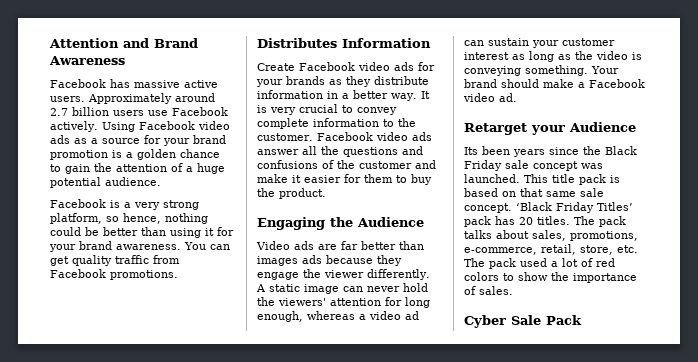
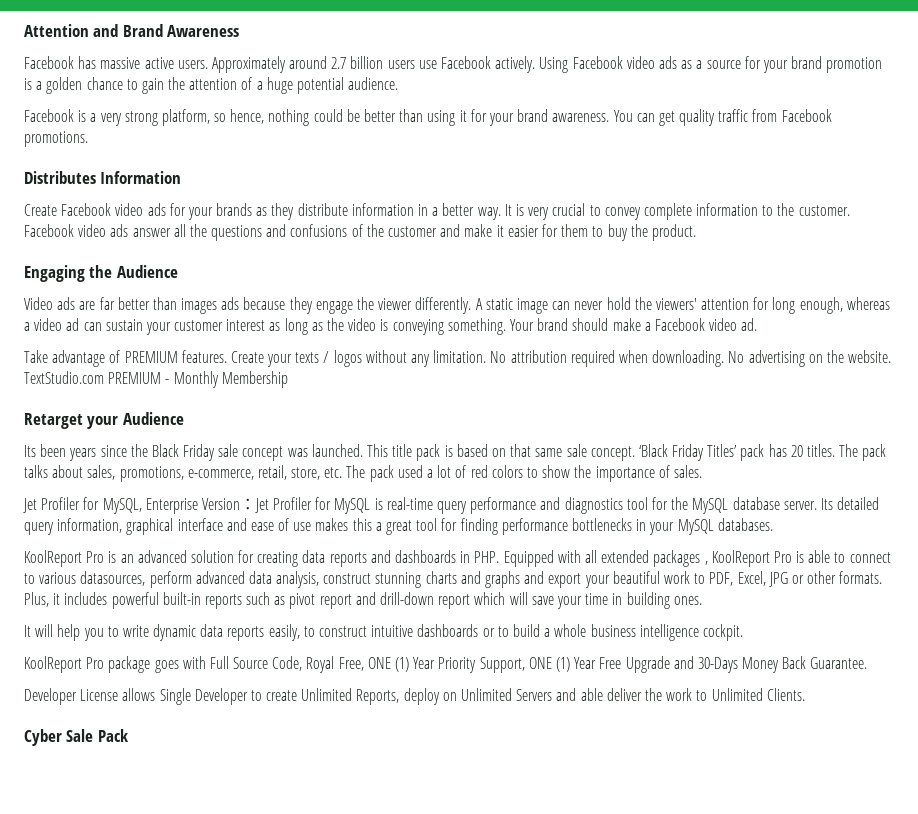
(517, 97) none -> [24,350,892,367] [24,371,288,388] // Take advantage of PREMIUM features. Create your texts / logos without any limitation. No attribution required when downloading. No advertising on the website. TextStudio.com PREMIUM - Monthly Membership
(513, 290) none -> [23,497,880,514] [24,518,773,535] [24,550,891,567] [24,571,883,588] [24,592,702,609] [24,624,743,641] [24,656,868,673] [24,688,805,705] // Jet Profiler for MySQL, Enterprise Version：Jet Profiler for MySQL is real-time query performance and diagnostics tool for the MySQL database server. Its detailed query information, graphical interface and ease of use makes this a great tool for finding performance bottlenecks in your MySQL databases. // KoolReport Pro is an advanced solution for creating data reports and dashboards in PHP. Equipped with all extended packages , KoolReport Pro is able to connect to various datasources, perform advanced data analysis, construct stunning charts and graphs and export your beautiful work to PDF, Excel, JPG or other formats. Plus, it includes powerful built-in reports such as pivot report and drill-down report which will save your time in building ones. // It will help you to write dynamic data reports easily, to construct intuitive dashboards or to build a whole business intelligence cockpit. // KoolReport Pro package goes with Full Source Code, Royal Free, ONE (1) Year Priority Support, ONE (1) Year Free Upgrade and 30-Days Money Back Guarantee. // Developer License allows Single Developer to create Unlimited Reports, deploy on Unlimited Servers and able deliver the work to Unlimited Clients.

